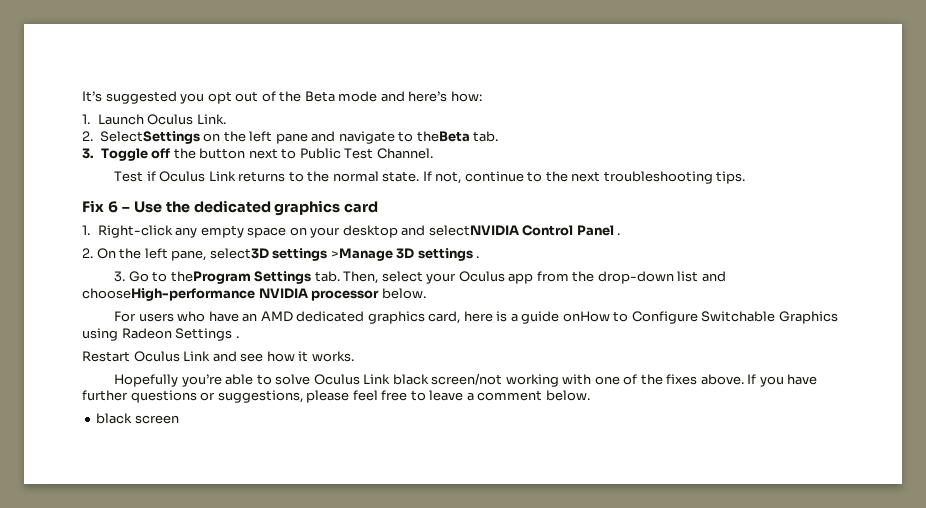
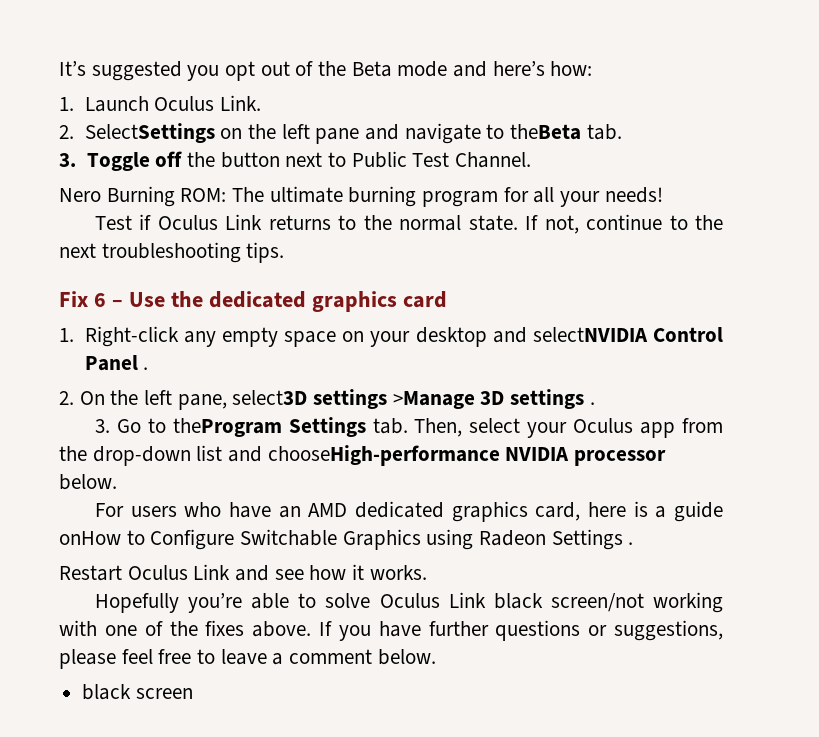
(433, 153) none -> [59,186,663,207] // Nero Burning ROM: The ultimate burning program for all your needs!

